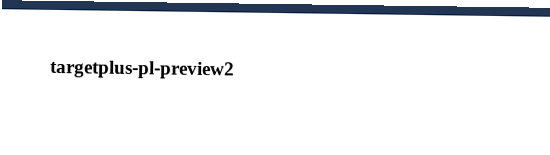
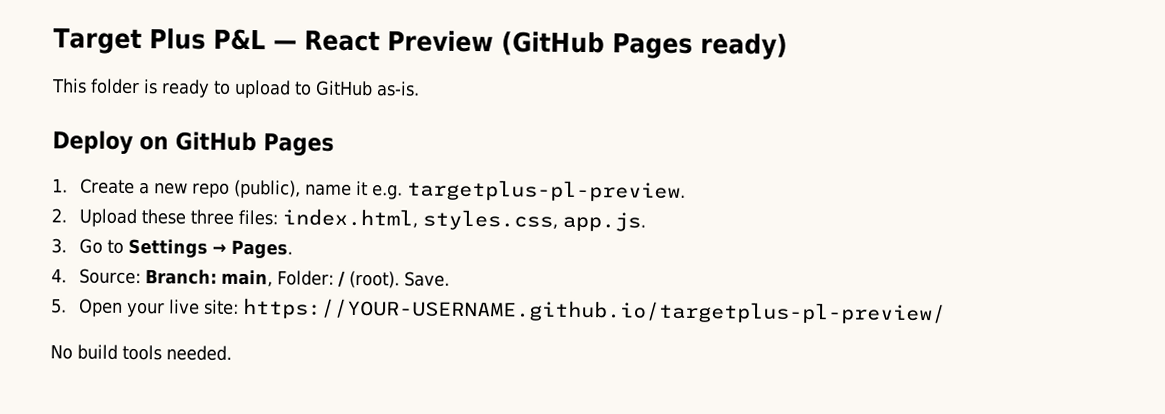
[49,59,235,80] targetplus-pl-preview2 -> [53,28,788,60] [51,78,420,99] [52,130,334,156] [52,178,687,202] [51,208,647,232] [51,238,294,259] [51,268,451,289] [51,297,947,325] [50,344,232,361] Target Plus P&L — React Preview (GitHub Pages ready) // This folder is ready to upload to GitHub as-is. // Deploy on GitHub Pages // 1. Create a new repo (public), name it e.g. targetplus-pl-preview. // 2. Upload these three files: index.html, styles.css, app.js. // 3. Go to Settings → Pages. // 4. Source: Branch: main, Folder: / (root). Save. // 5. Open your live site: https://YOUR-USERNAME.github.io/targetplus-pl-preview/ // No build tools needed.

